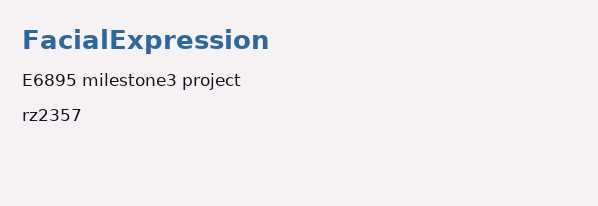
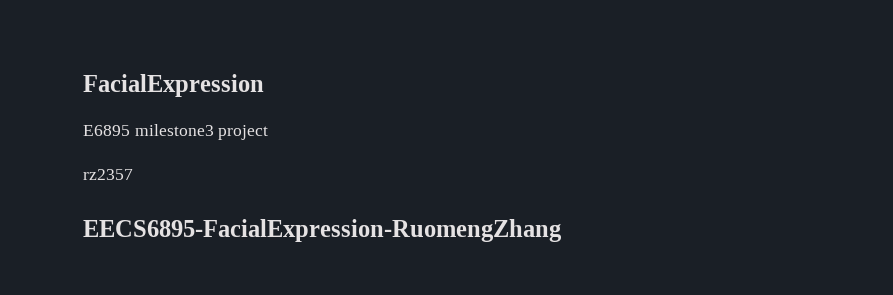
(82, 115) none -> [83,219,562,242] // EECS6895-FacialExpression-RuomengZhang

